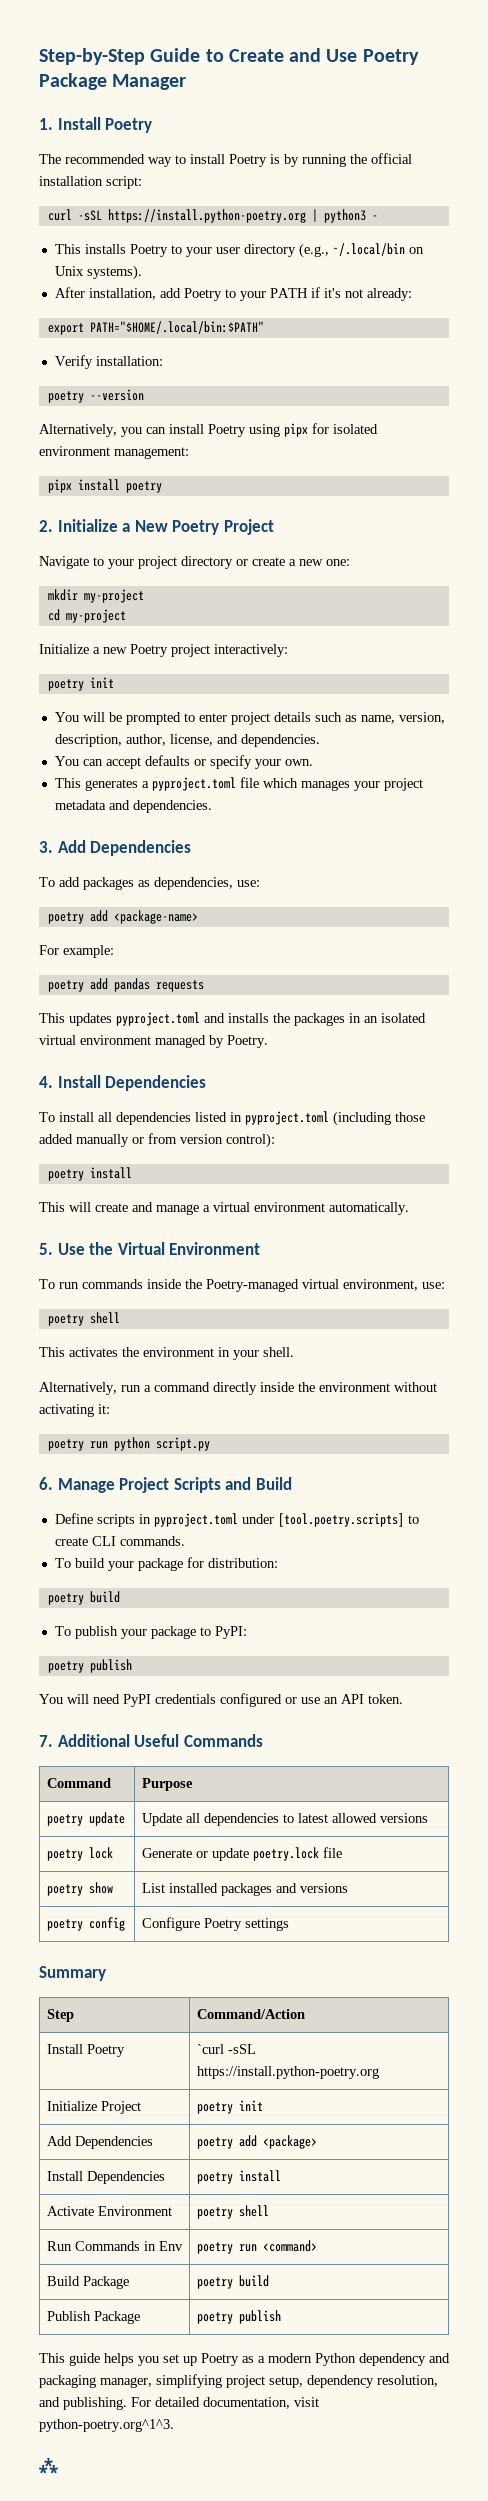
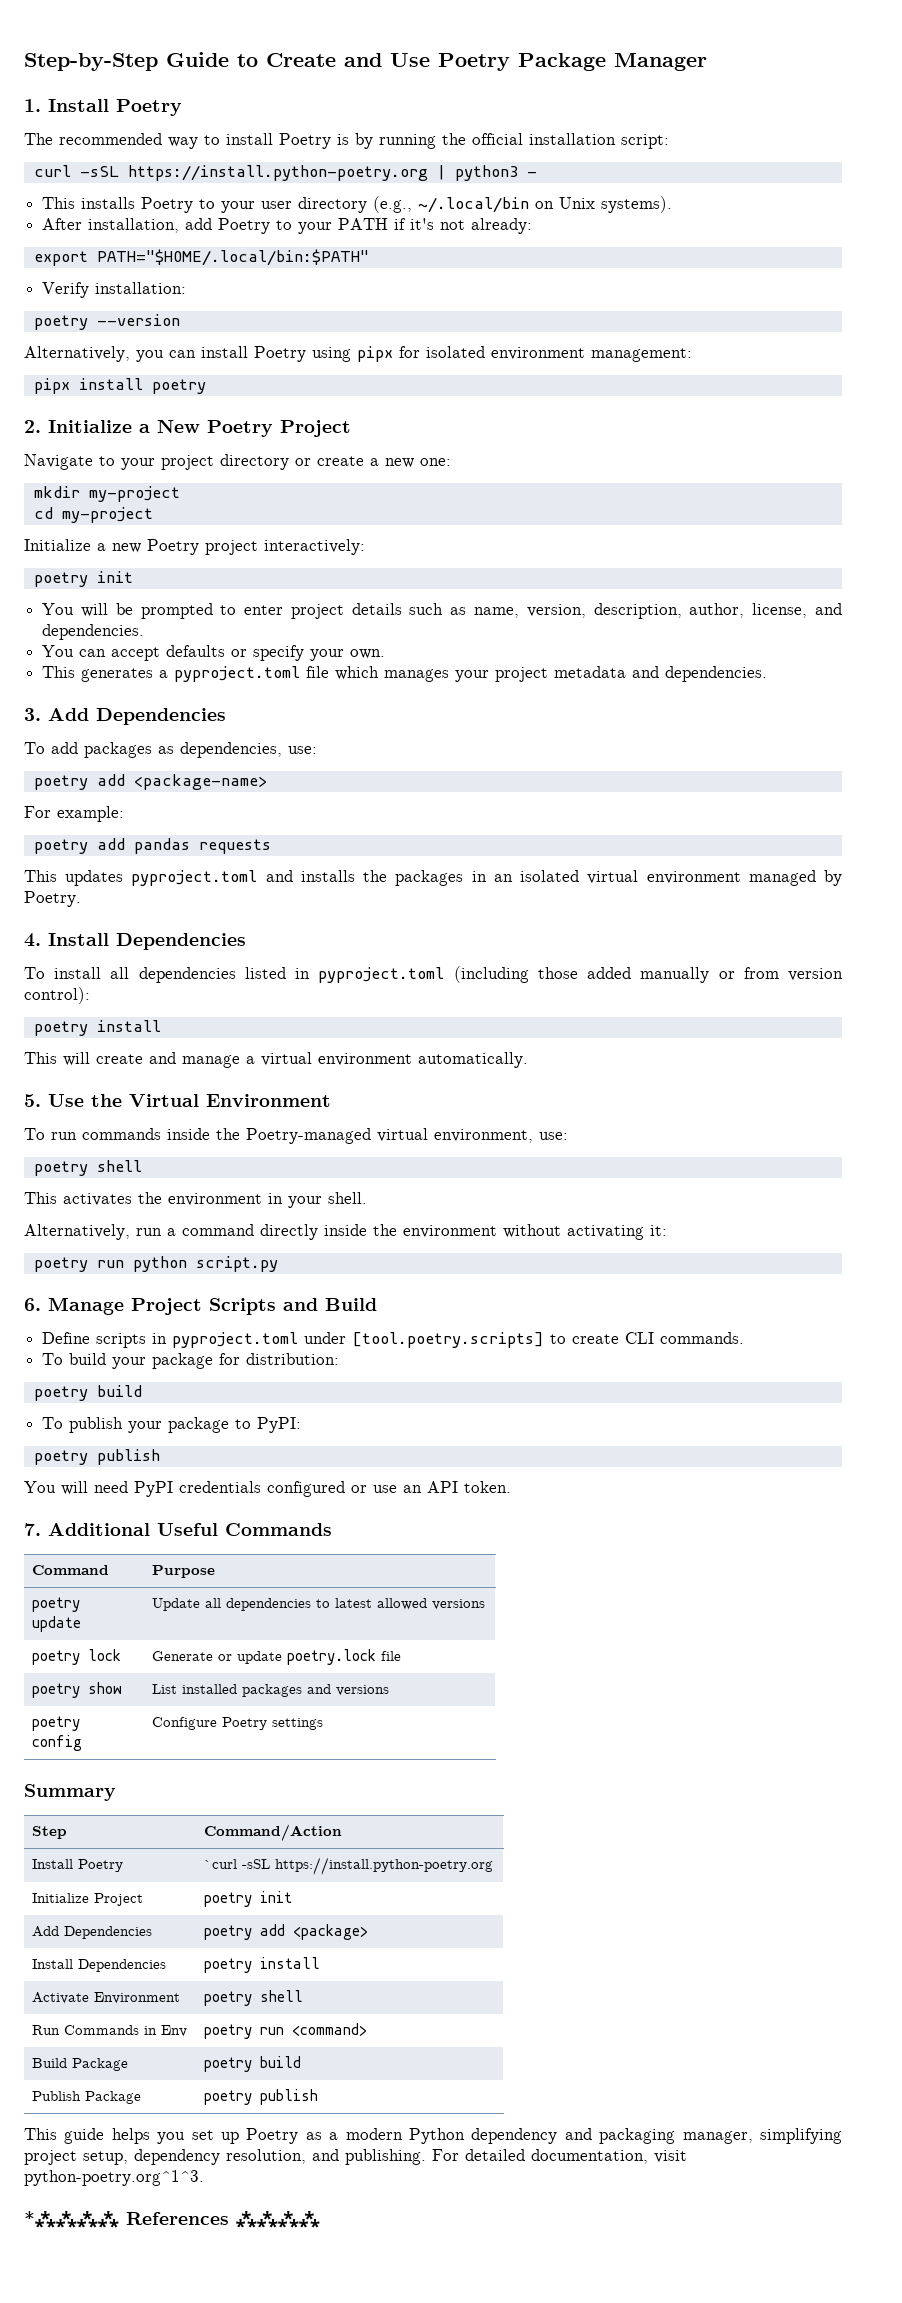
[39,2458,58,2474] ⁂ -> [24,2211,320,2228] *⁂⁂⁂⁂ References ⁂⁂⁂⁂

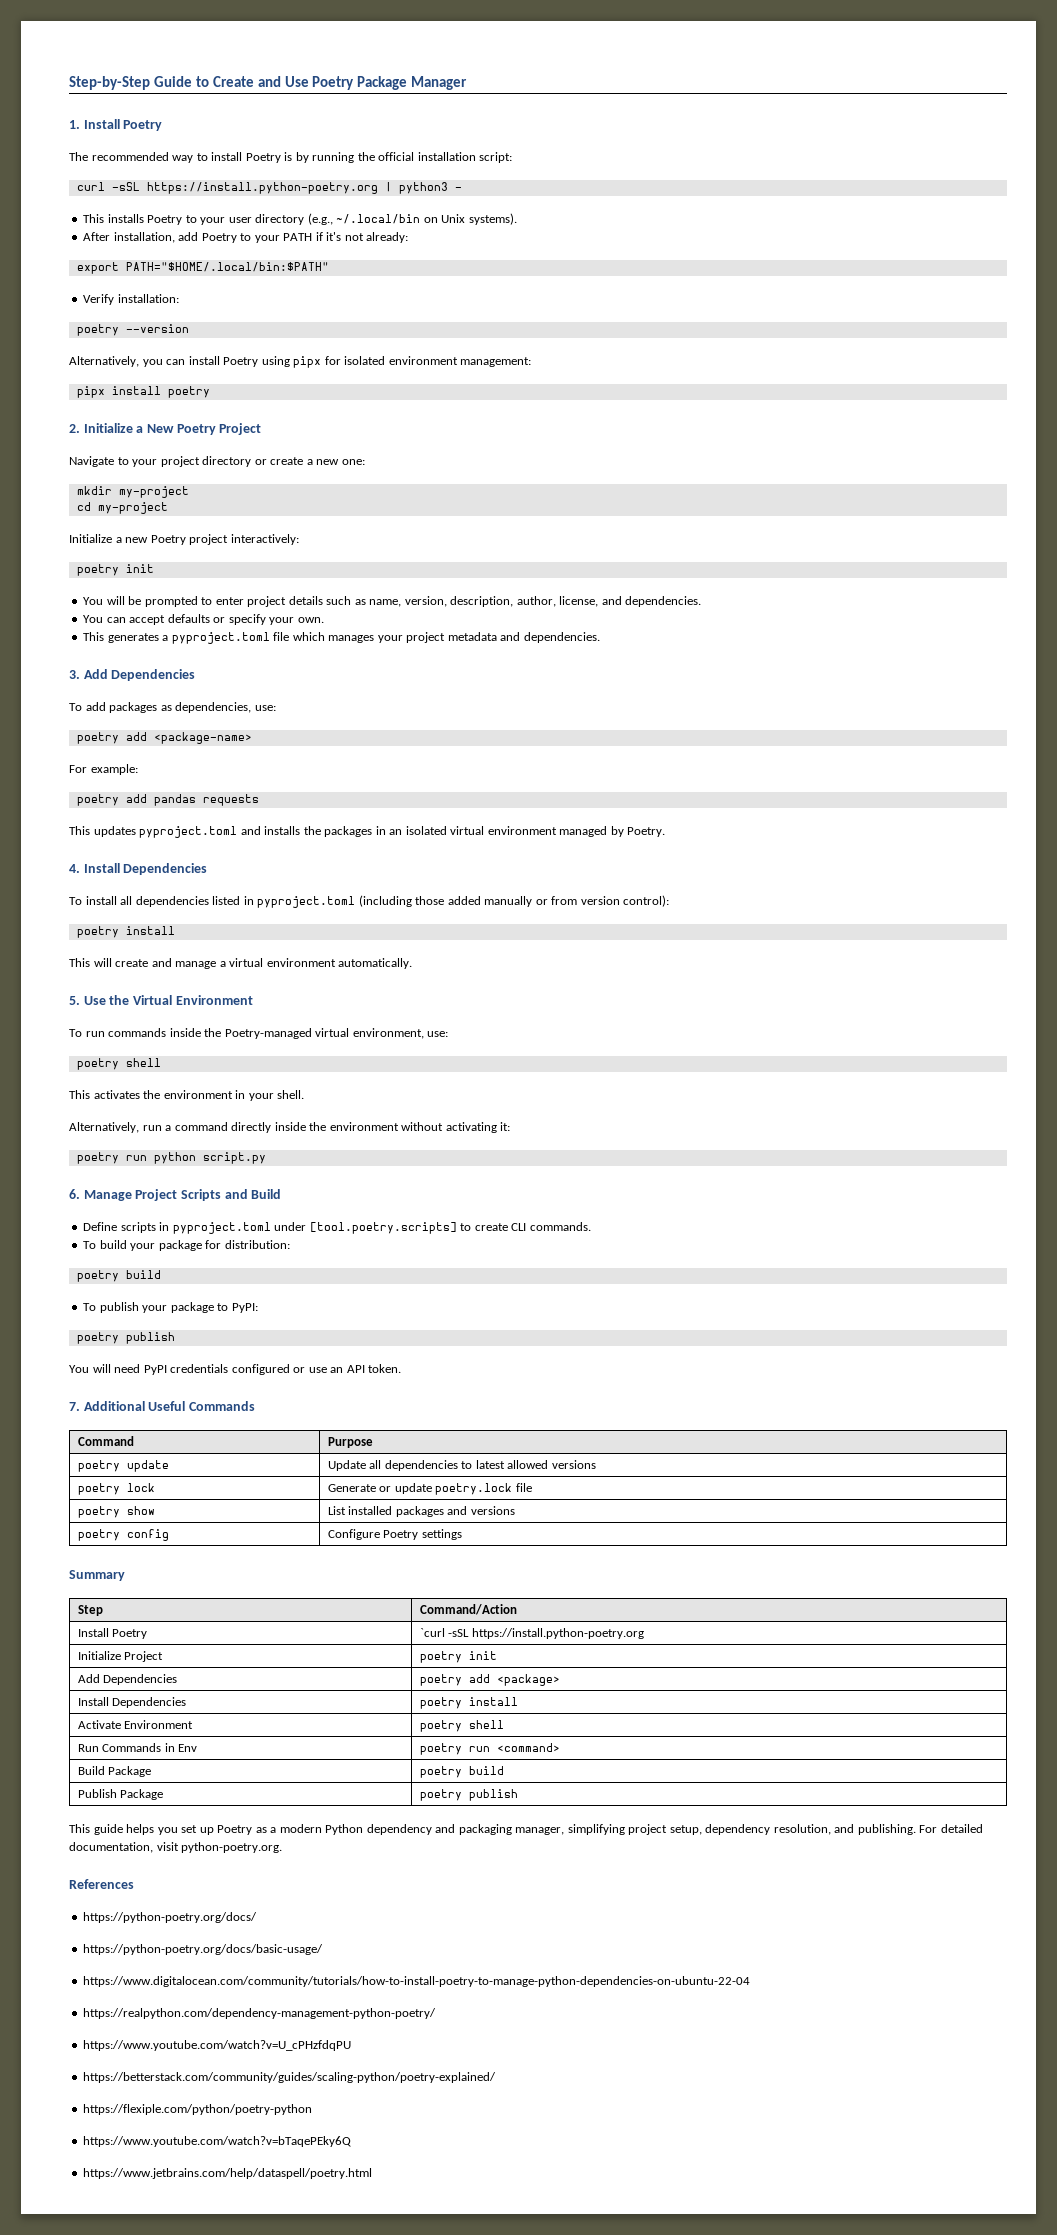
[24,2170,204,2186] [24,2211,119,2228] python-poetry.org^1^3. // *⁂⁂⁂⁂ -> [181,1842,283,1853] python-poetry.org. //
[236,2211,320,2228] ⁂⁂⁂⁂ -> [83,1912,258,1923] [83,1944,324,1955] [83,1976,751,1987] [83,2008,437,2019] [83,2040,352,2051] [83,2072,497,2083] [83,2104,313,2115] [83,2136,352,2147] [83,2168,373,2179] // https://python-poetry.org/docs/ // https://python-poetry.org/docs/basic-usage/ // https://www.digitalocean.com/community/tutorials/how-to-install-poetry-to-manage-python-dependencies-on-ubuntu-22-04 // https://realpython.com/dependency-management-python-poetry/ // https://www.youtube.com/watch?v=U_cPHzfdqPU // https://betterstack.com/community/guides/scaling-python/poetry-explained/ // https://flexiple.com/python/poetry-python // https://www.youtube.com/watch?v=bTaqePEky6Q // https://www.jetbrains.com/help/dataspell/poetry.html

